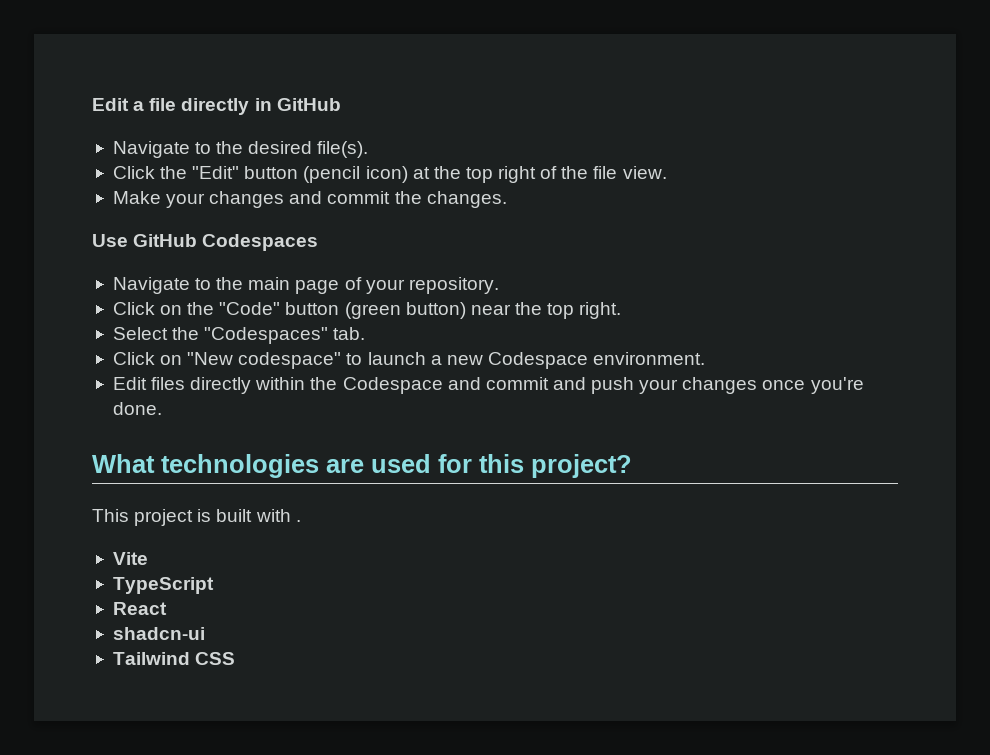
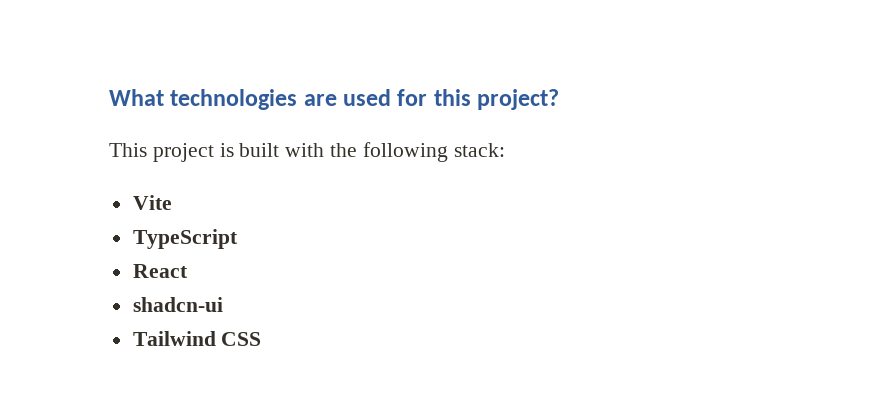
[92,98,341,115] [112,141,369,158] [112,166,667,183] [112,191,507,208] [92,234,319,251] [112,277,499,294] [112,302,622,319] [112,327,366,344] [112,352,706,369] [112,377,864,394] [112,402,162,415] Edit a file directly in GitHub // Navigate to the desired file(s). // Click the "Edit" button (pencil icon) at the top right of the file view. // Make your changes and commit the changes. // Use GitHub Codespaces // Navigate to the main page of your repository. // Click on the "Code" button (green button) near the top right. // Select the "Codespaces" tab. // Click on "New codespace" to launch a new Codespace environment. // Edit files directly within the Codespace and commit and push your changes once you're done. // -> (109, 97) none
[295,520,301,522] . -> [330,142,505,162] the following stack:

